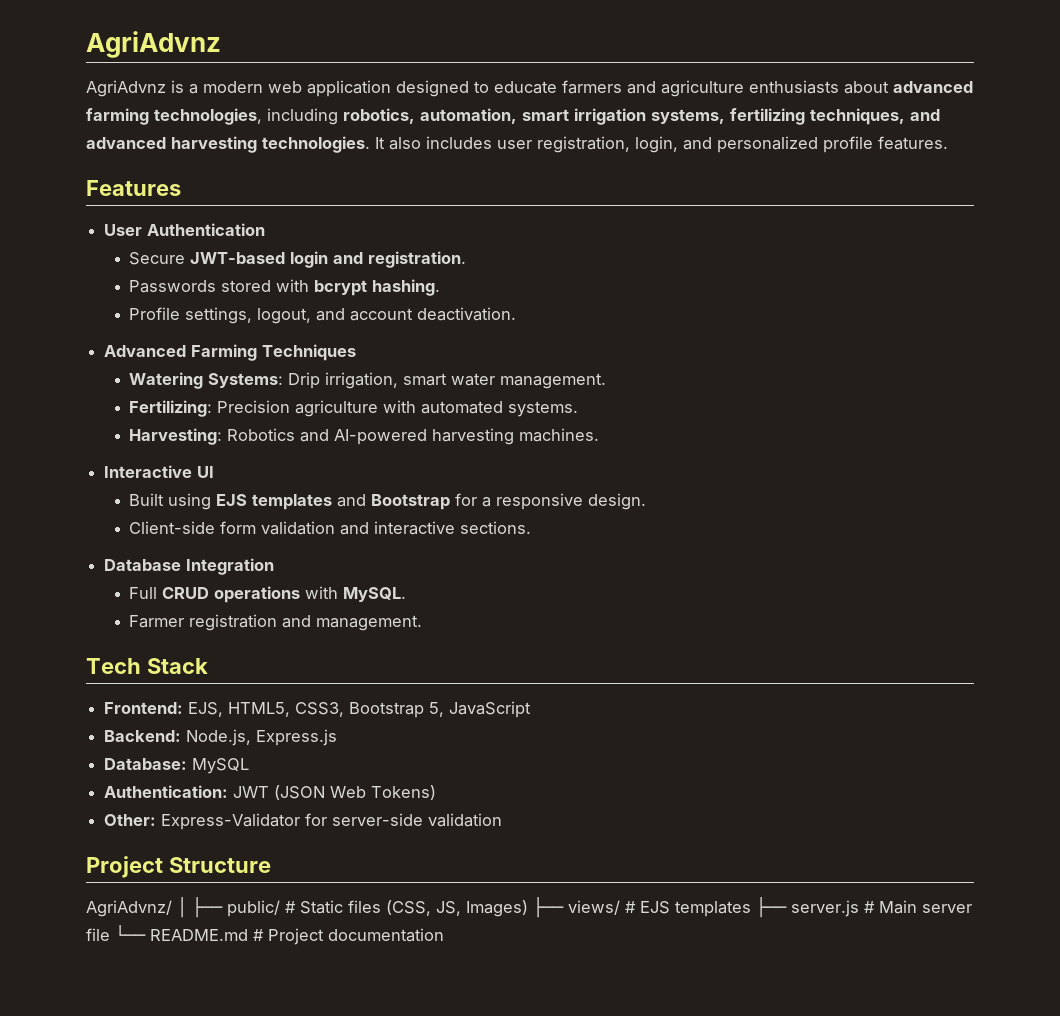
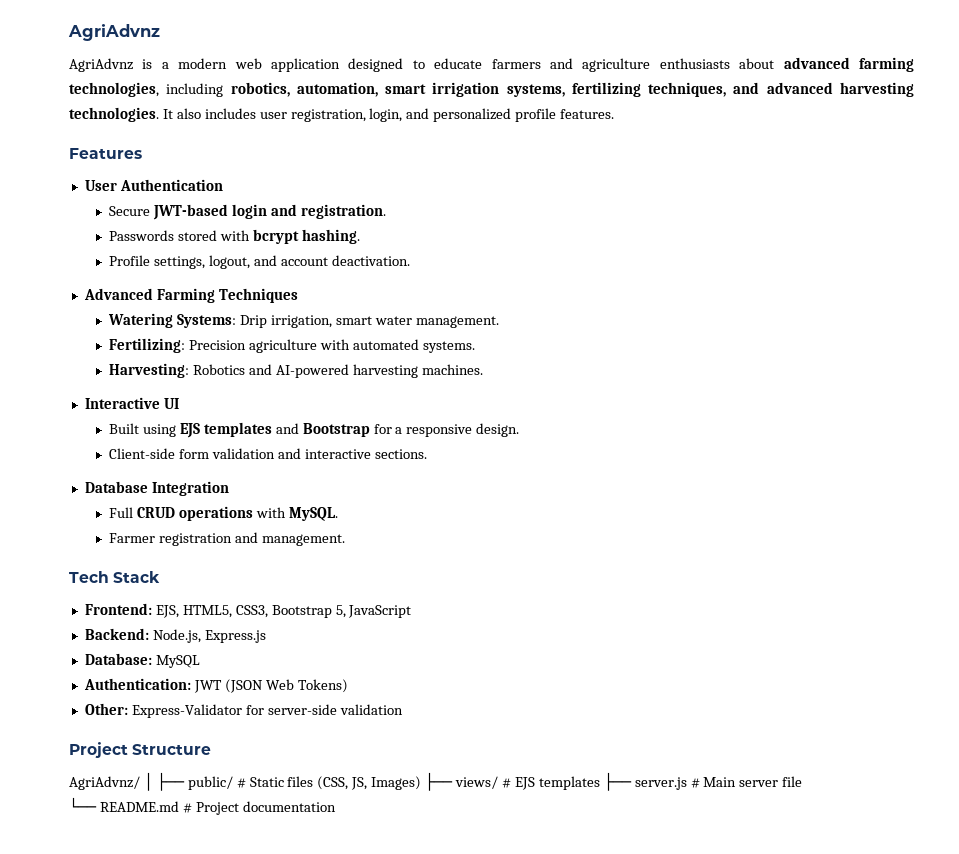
(110, 934) none -> (803, 781) //

